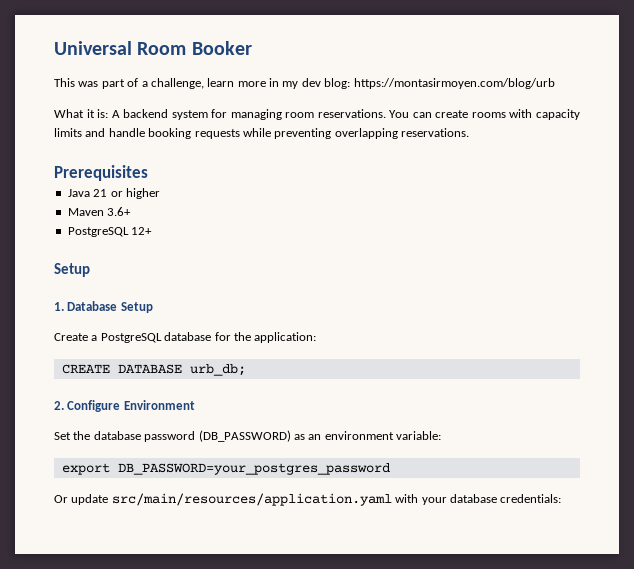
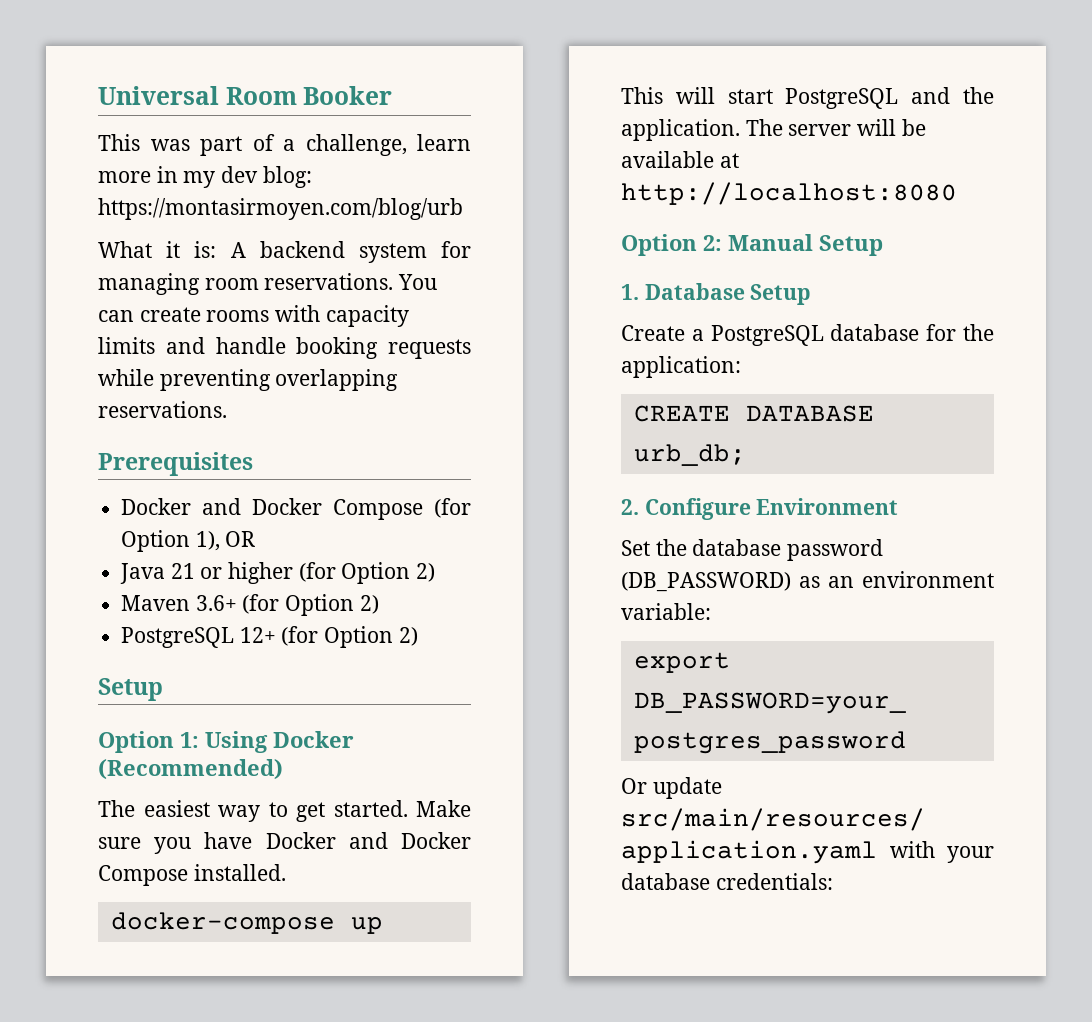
(148, 173) none -> [121,498,471,520] [121,530,256,552] // Docker and Docker Compose (for Option 1), OR
(160, 193) none -> [298,562,436,584] (for Option 2)
(132, 211) none -> [242,594,379,616] (for Option 2)
(153, 231) // -> [281,626,418,648] [98,678,163,701] [98,731,354,753] [98,759,283,780] [98,800,471,822] [98,832,471,854] [98,864,286,886] [110,912,383,934] [621,87,994,109] [621,119,926,141] [621,151,739,168] [621,182,957,205] [621,234,813,256] (for Option 2) // Setup // Option 1: Using Docker (Recommended) // The easiest way to get started. Make sure you have Docker and Docker Compose installed. // docker-compose up // This will start PostgreSQL and the application. The server will be available at http://localhost:8080 // Option 2: Manual

